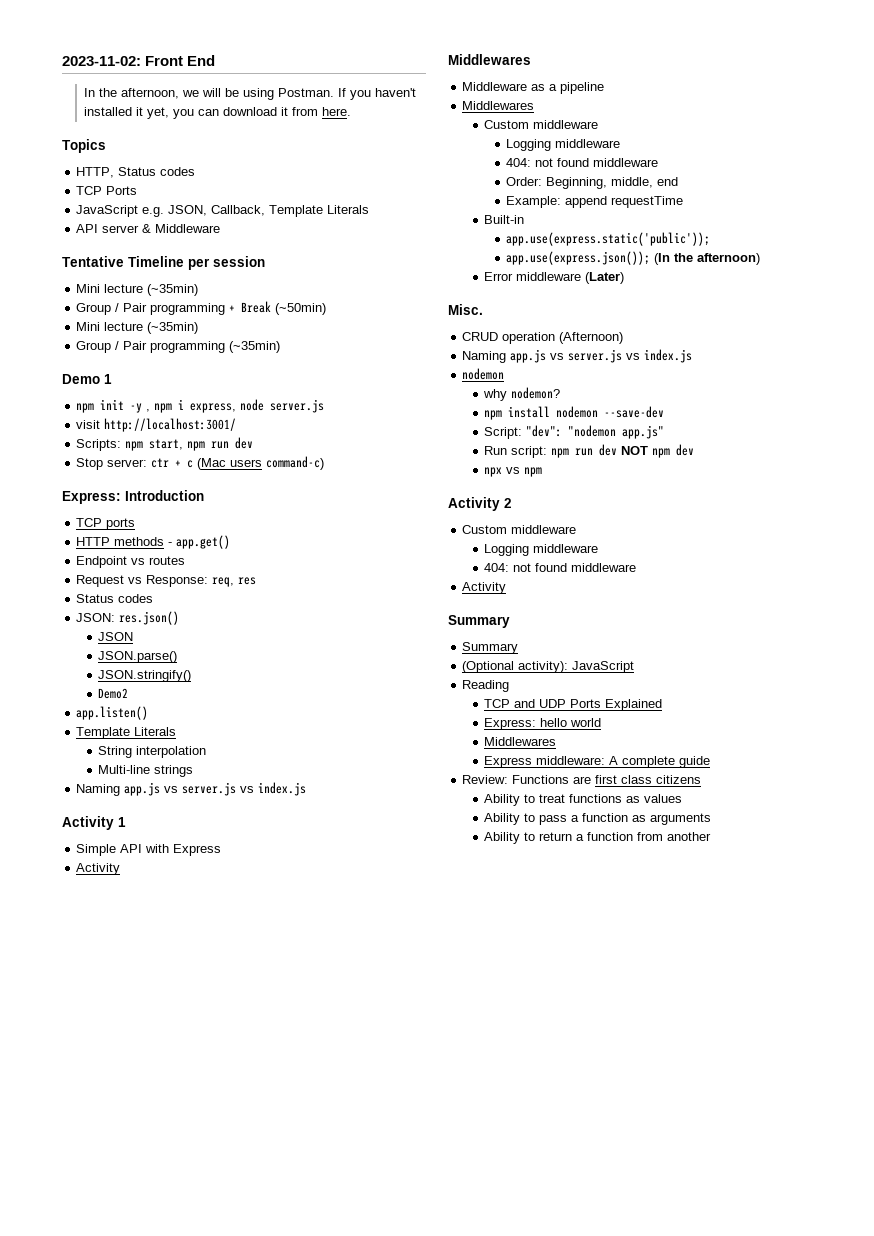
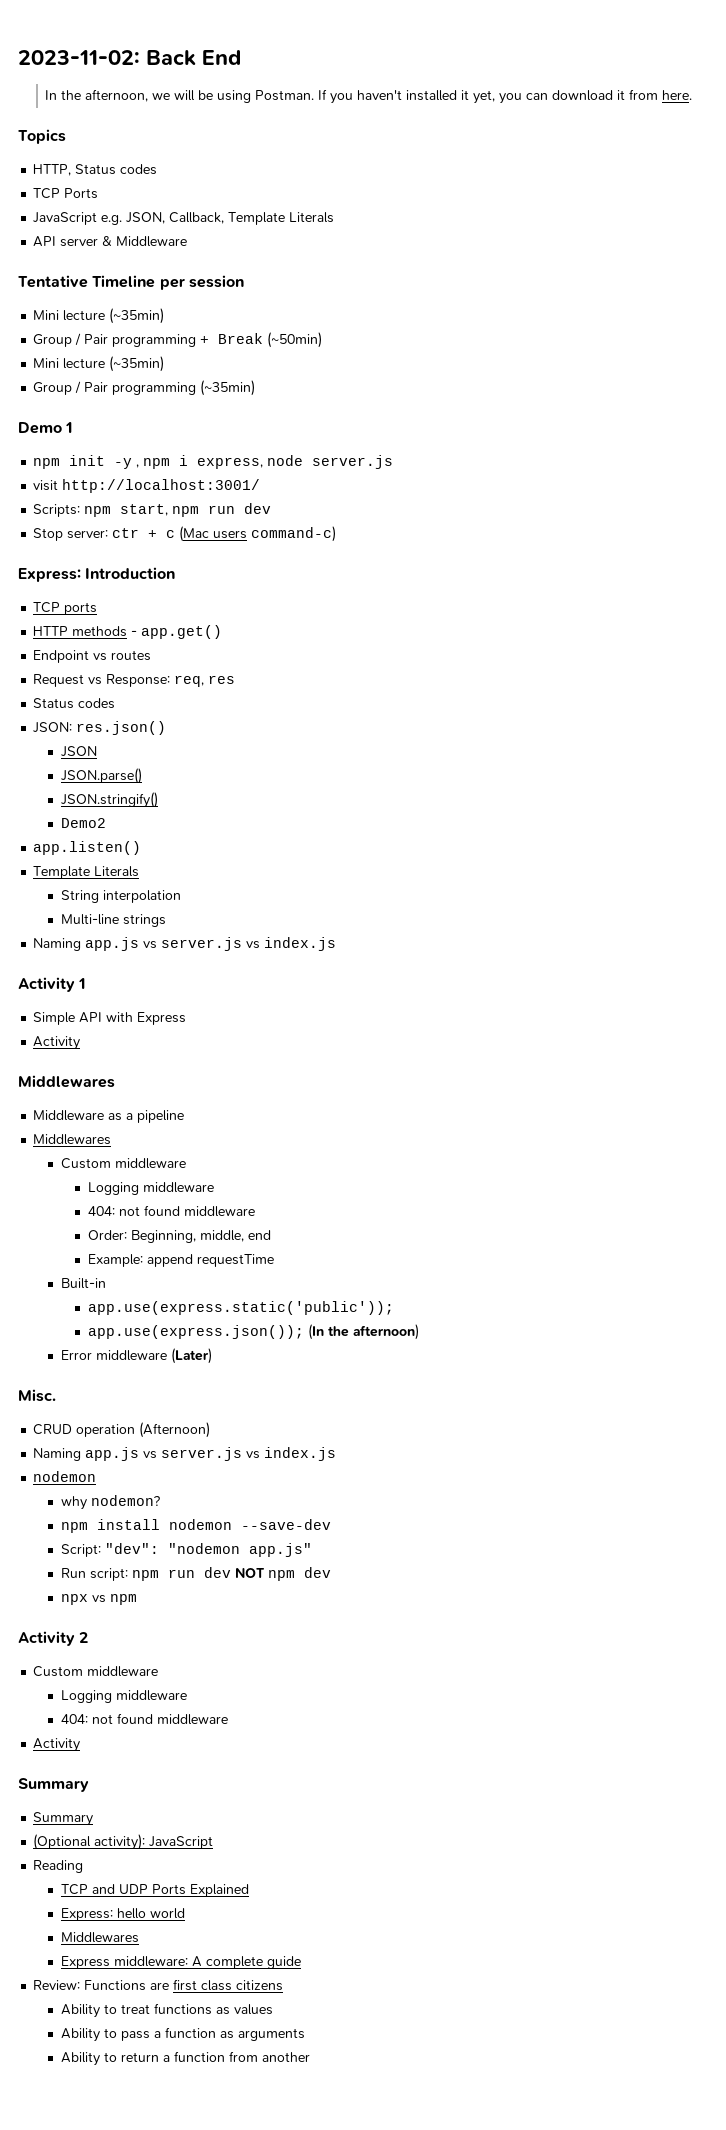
[145,56,184,66] Front -> [146,50,196,66] Back

